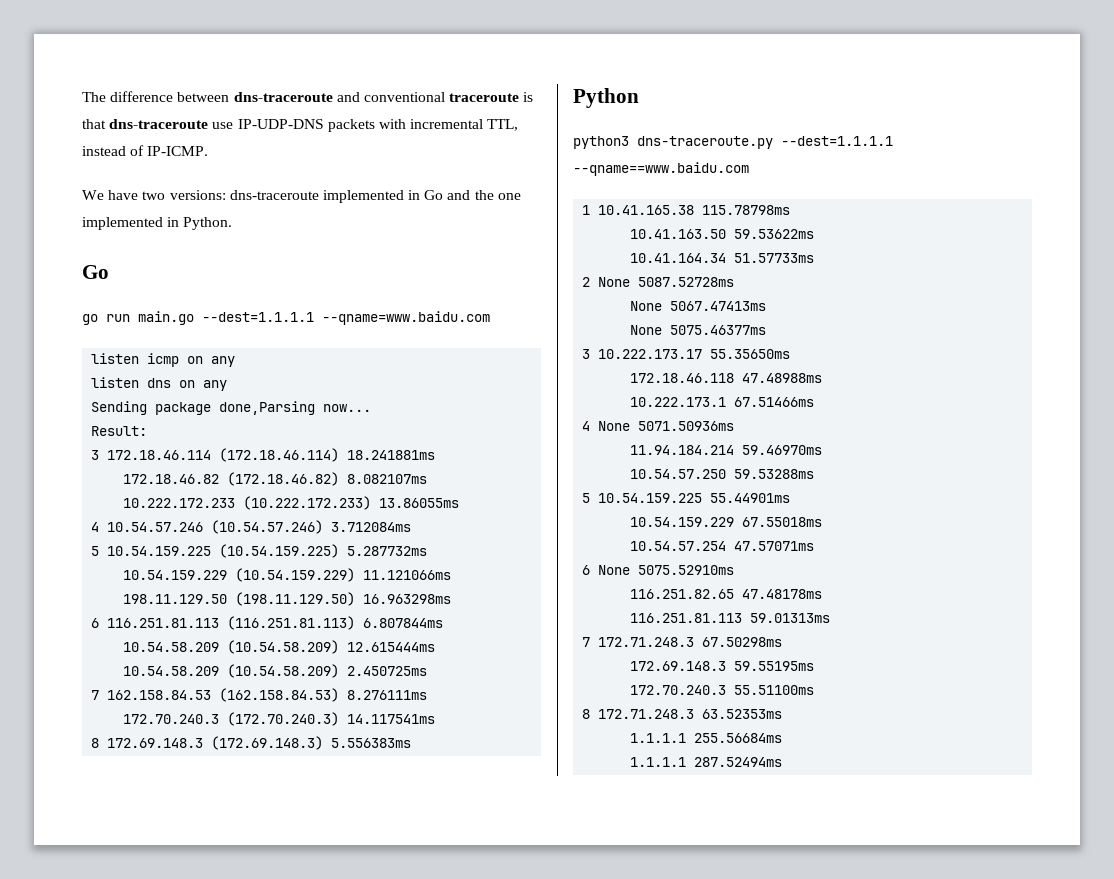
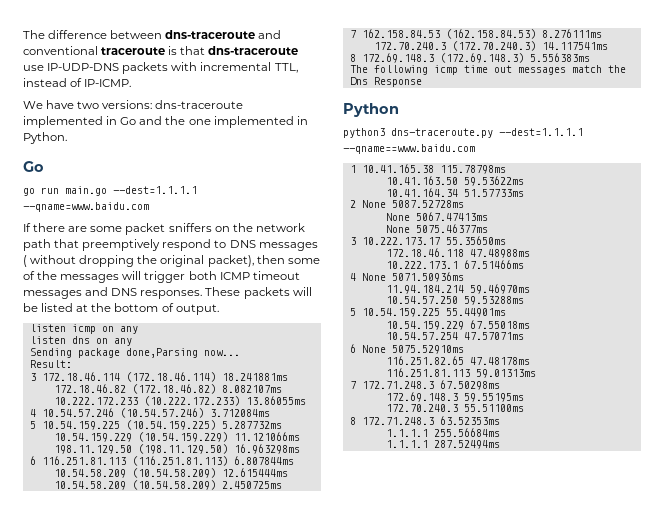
(490, 318) none -> [23,223,305,235] [23,239,318,251] [23,255,320,267] [23,271,300,283] [23,287,312,299] [23,303,219,315] // If there are some packet sniffers on the network path that preemptively respond to DNS messages ( without dropping the original packet), then some of the messages will trigger both ICMP timeout messages and DNS responses. These packets will be listed at the bottom of output.
(412, 743) none -> [349,65,626,75] [349,77,422,87] // The following icmp time out messages match the Dns Response

